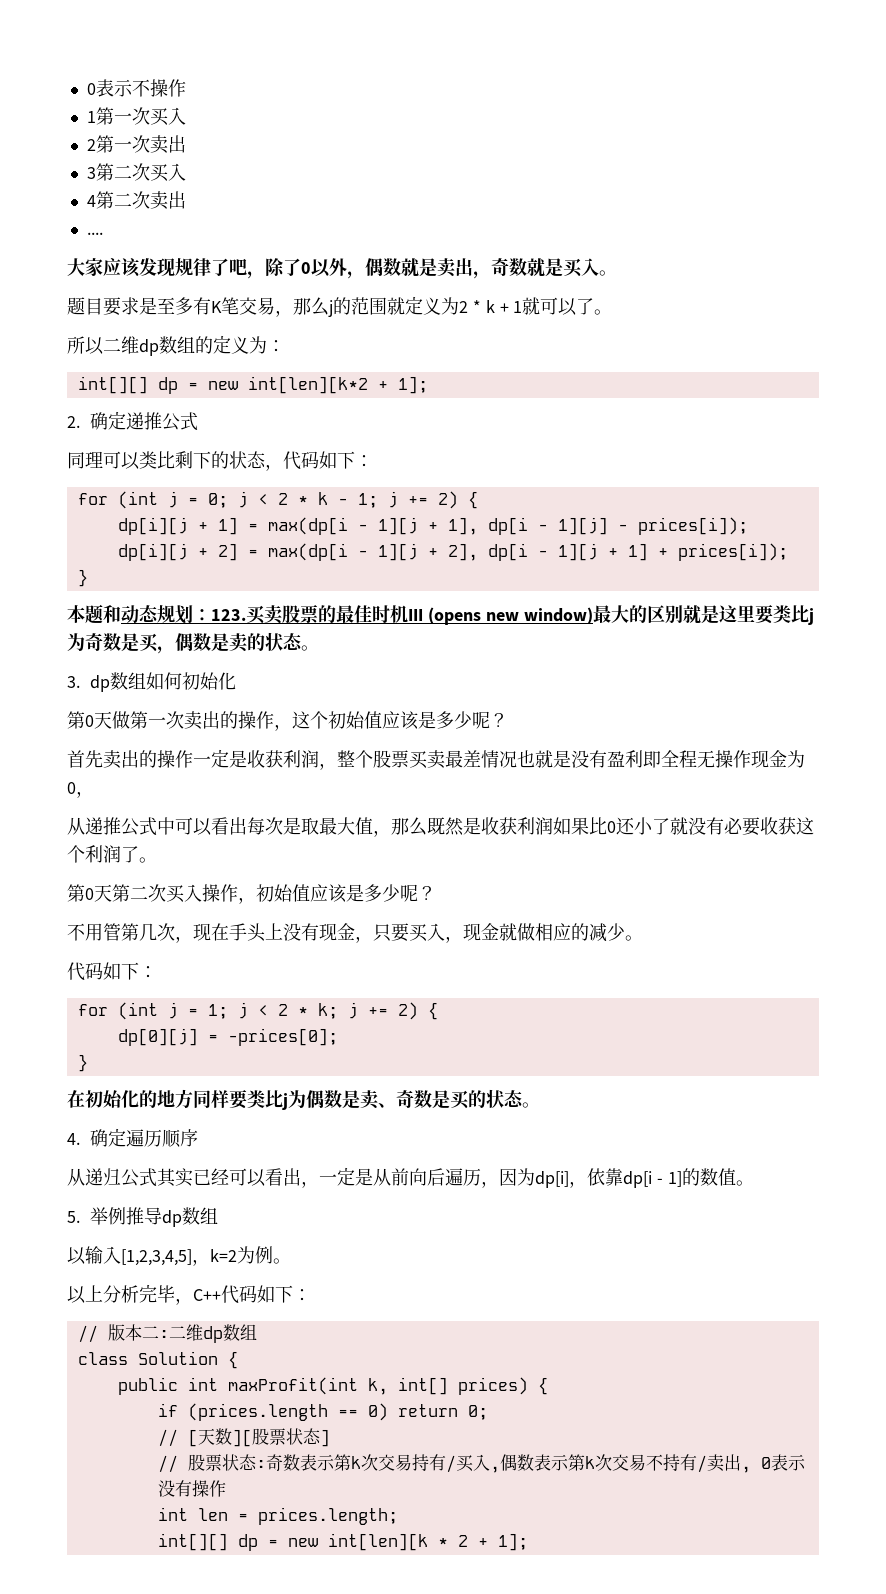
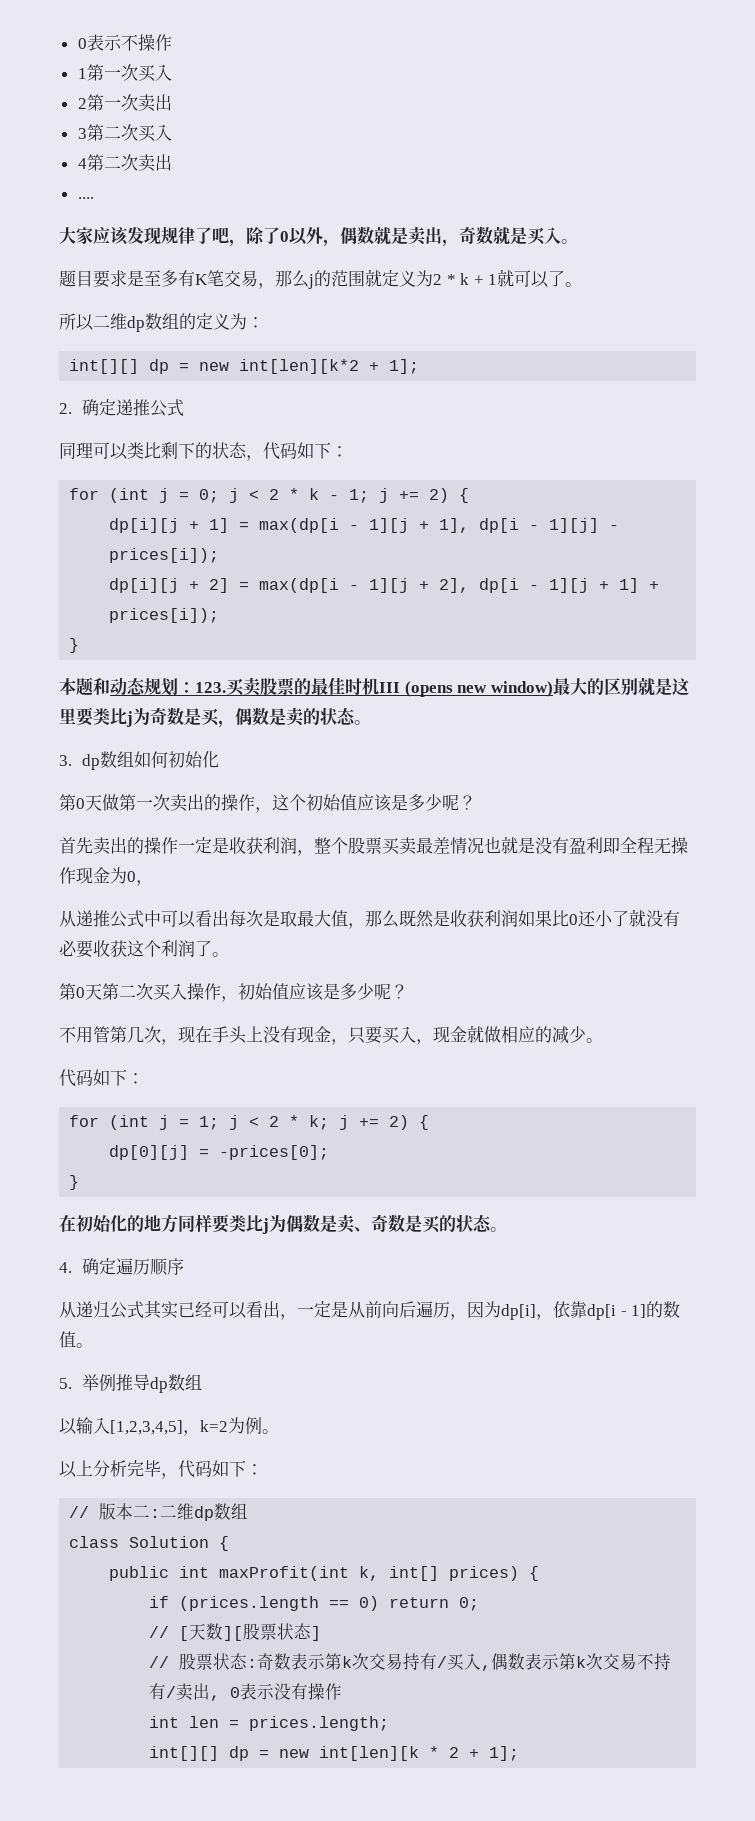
[193,1289,221,1301] C++ -> (178, 1476) none

